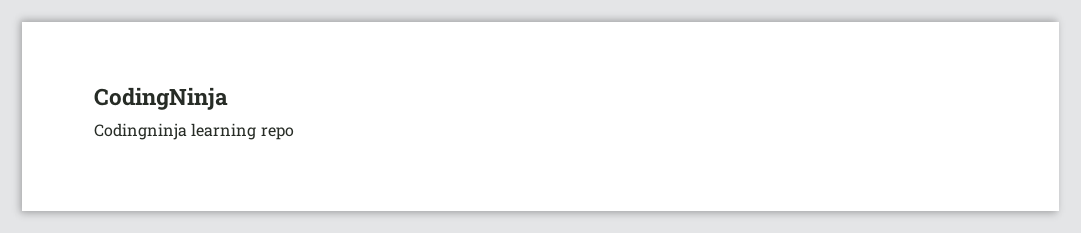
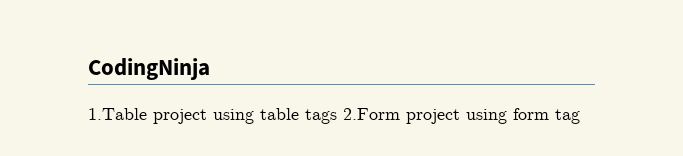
[94,123,294,140] Codingninja learning repo -> [88,108,580,124] 1.Table project using table tags 2.Form project using form tag

